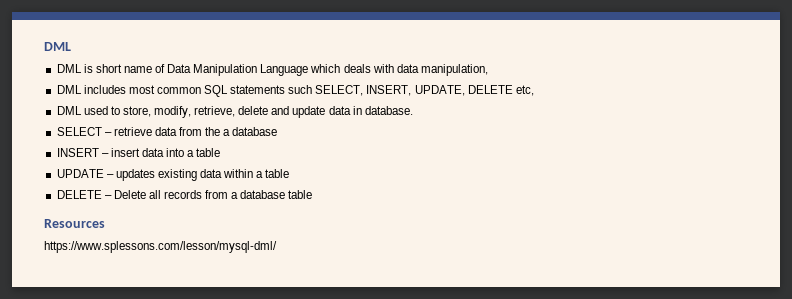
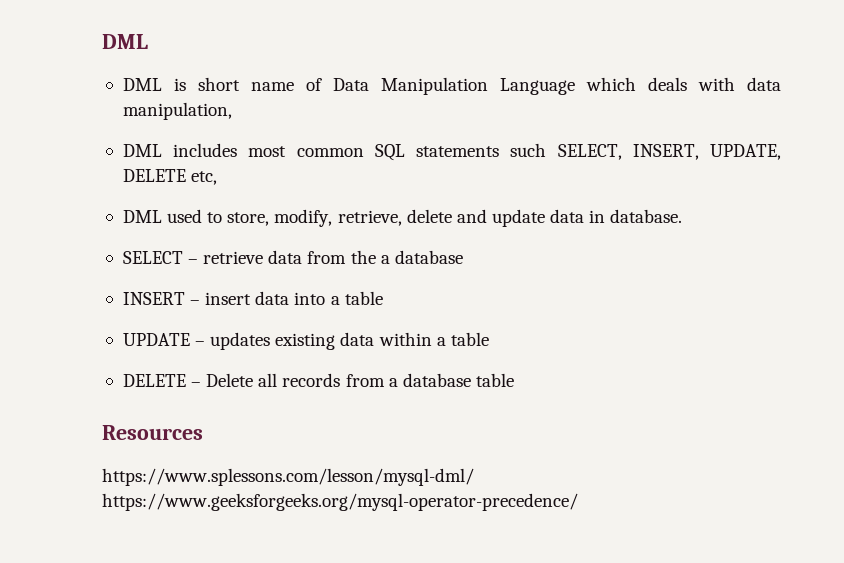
(277, 247) none -> [102,493,578,511] https://www.geeksforgeeks.org/mysql-operator-precedence/

